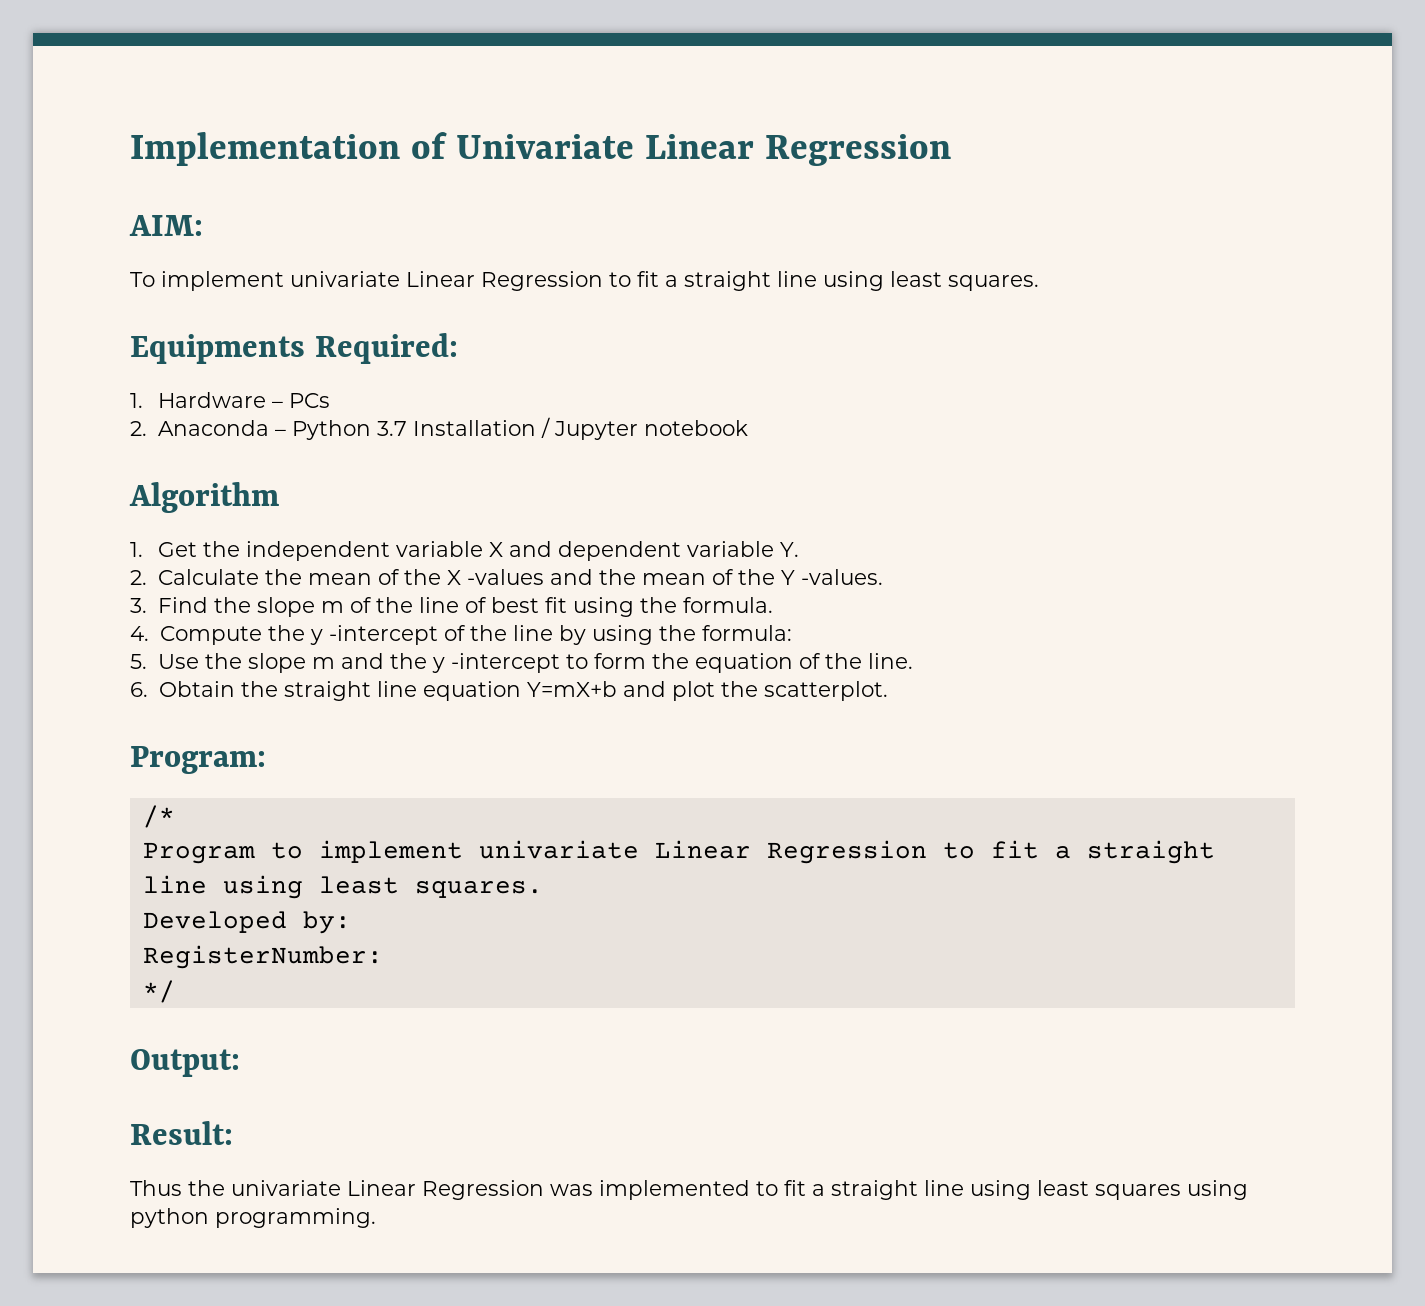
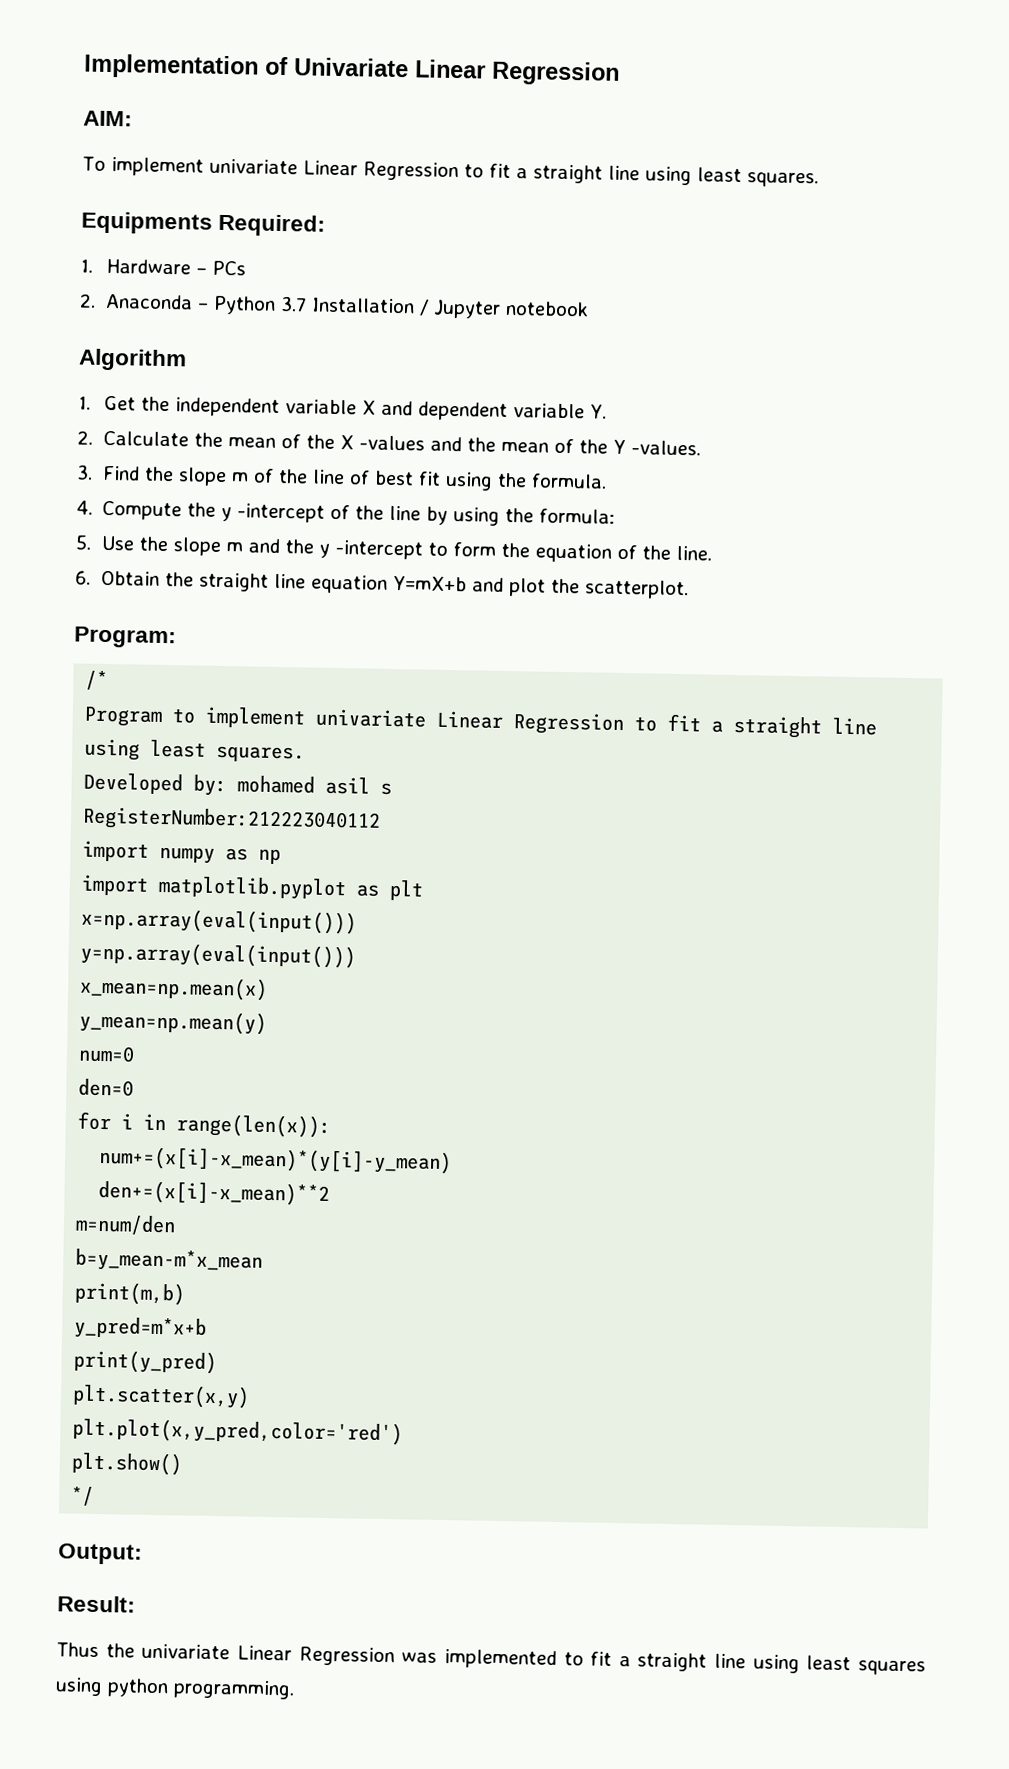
[142,945,383,969] // RegisterNumber: -> [237,775,393,796] [82,806,382,833] [82,840,282,865] [81,874,425,901] [81,907,358,935] [80,941,357,969] [79,975,269,1001] [79,1009,268,1035] [78,1045,136,1063] [78,1078,135,1097] [77,1111,332,1139] [98,1145,453,1175] [98,1179,331,1207] [75,1214,177,1236] [75,1248,264,1273] [74,1281,186,1306] [74,1316,208,1340] [73,1349,218,1375] [72,1383,251,1409] [72,1417,404,1446] [71,1451,184,1476] mohamed asil s // RegisterNumber:212223040112 // import numpy as np // import matplotlib.pyplot as plt // x=np.array(eval(input())) // y=np.array(eval(input())) // x_mean=np.mean(x) // y_mean=np.mean(y) // num=0 // den=0 // for i in range(len(x)): // num+=(x[i]-x_mean)*(y[i]-y_mean) // den+=(x[i]-x_mean)**2 // m=num/den // b=y_mean-m*x_mean // print(m,b) // y_pred=m*x+b // print(y_pred) // plt.scatter(x,y) // plt.plot(x,y_pred,color='red') // plt.show()

